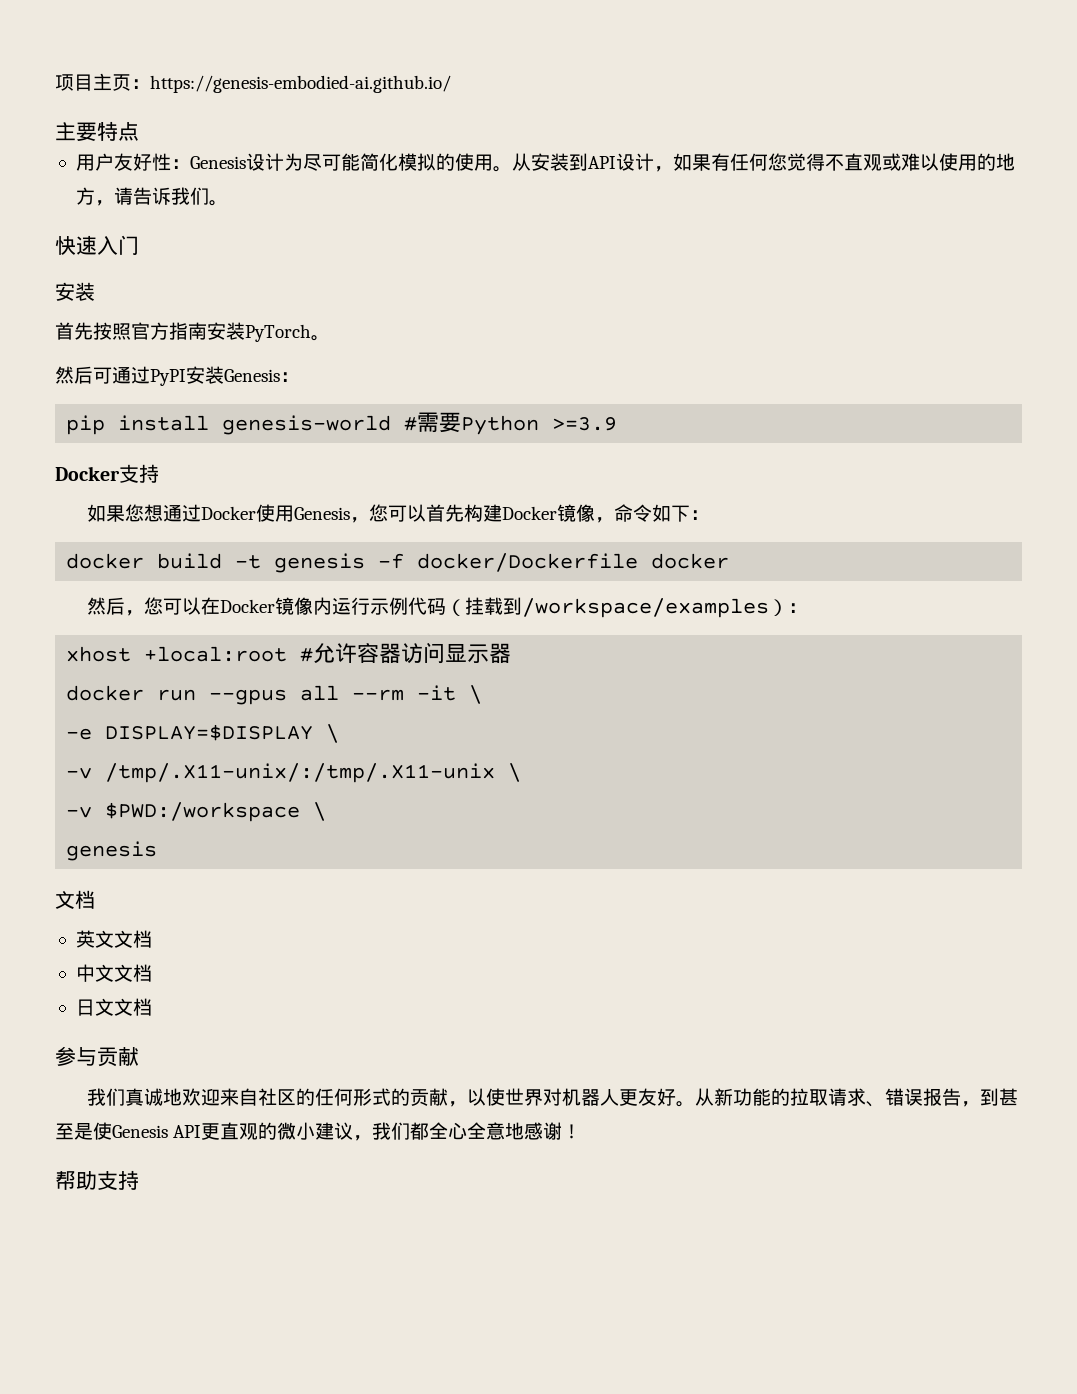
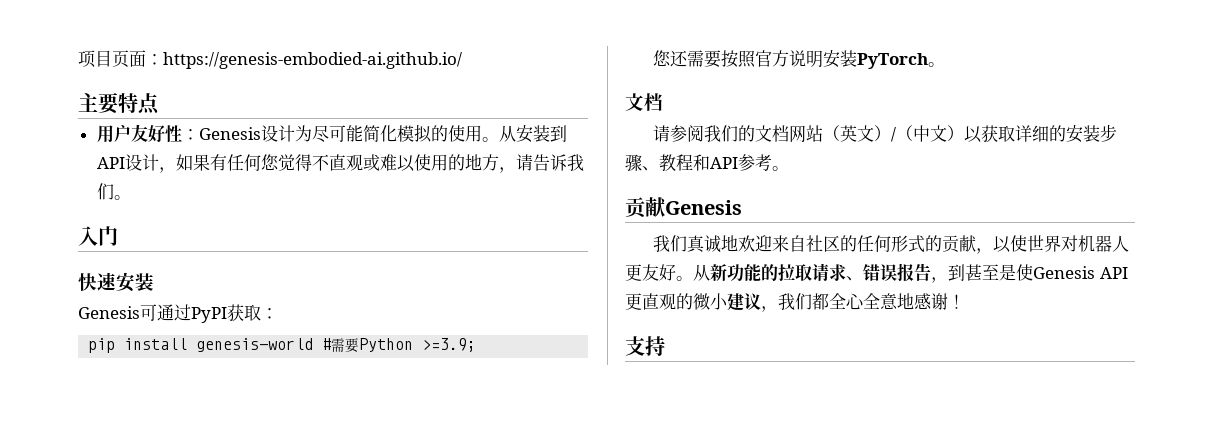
[93,73,131,91] 主页 -> [112,50,146,68] 页面
[55,235,97,255] 快速 -> (131, 197) none
(139, 245) none -> [78,272,116,291] 快速
[55,322,330,342] [55,366,93,384] 首先按照官方指南安装PyTorch。 // 然后 -> [78,306,140,319] Genesis
[186,366,280,384] 安装Genesis -> [227,304,261,321] 获取
[552,417,618,431] [55,464,159,483] [86,504,709,523] [66,553,730,573] [86,597,807,618] [66,642,512,664] [66,685,483,705] [66,724,340,743] [66,763,522,783] [66,802,327,822] [66,841,158,861] [55,890,95,909] [75,930,152,948] [75,964,152,982] [75,998,152,1016] [55,1046,139,1067] >=3.9 // Docker支持 // 如果您想通过Docker使用Genesis，您可以首先构建Docker镜像，命令如下： // docker build -t genesis -f docker/Dockerfile docker // 然后，您可以在Docker镜像内运行示例代码（挂载到/workspace/examples）： // xhost +local:root #允许容器访问显示器 // docker run --gpus all --rm -it \ // -e DISPLAY=$DISPLAY \ // -v /tmp/.X11-unix/:/tmp/.X11-unix \ // -v $PWD:/workspace \ // genesis // 文档 // 英文文档 // 中文文档 // 日文文档 // 参与贡献 -> [422,338,477,352] [652,50,945,69] [625,93,663,111] [652,124,1117,143] [625,154,789,172] [625,197,742,219] >=3.9; // 您还需要按照官方说明安装PyTorch。 // 文档 // 请参阅我们的文档网站（英文）/（中文）以获取详细的安装步骤、教程和API参考。 // 贡献Genesis
[55,1171,97,1190] 帮助 -> (965, 301) none

